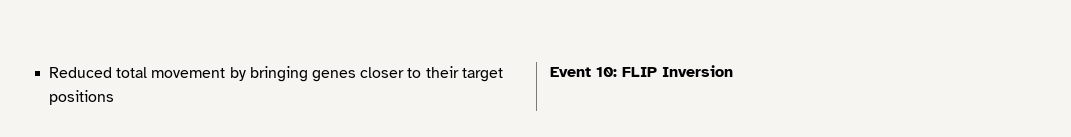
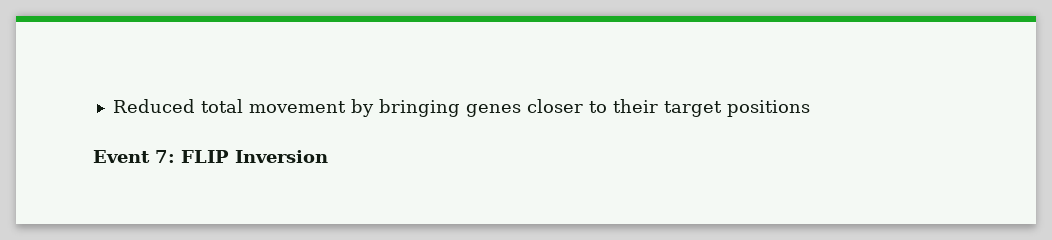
[596,67,617,77] 10: -> [155,150,175,163] 7:

